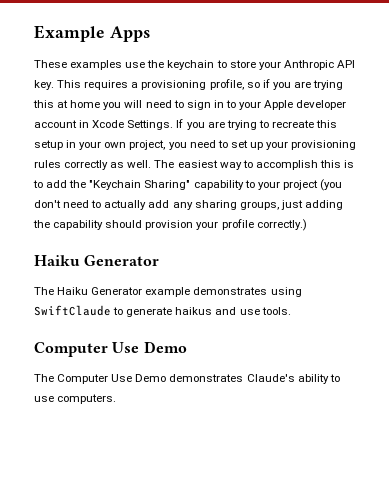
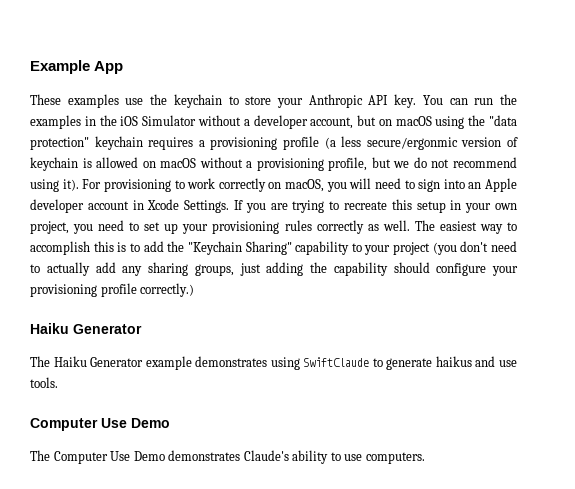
[109,26,150,42] Apps -> [94,61,124,74] App
[57,79,344,90] [33,100,101,108] This requires a provisioning profile, so if you are trying this at home -> [422,94,518,105] [30,115,517,129] [30,136,519,150] [30,157,518,171] [30,178,324,192] You can run the examples in the iOS Simulator without a developer account, but on macOS using the "data protection" keychain requires a provisioning profile (a less secure/ergonmic version of keychain is allowed on macOS without a provisioning profile, but we do not recommend using it). For provisioning to work correctly on macOS,
[213,100,262,110] in to your -> [443,179,482,189] into an
[145,220,219,230] provision your -> [436,263,518,276] [30,284,97,297] configure your provisioning

